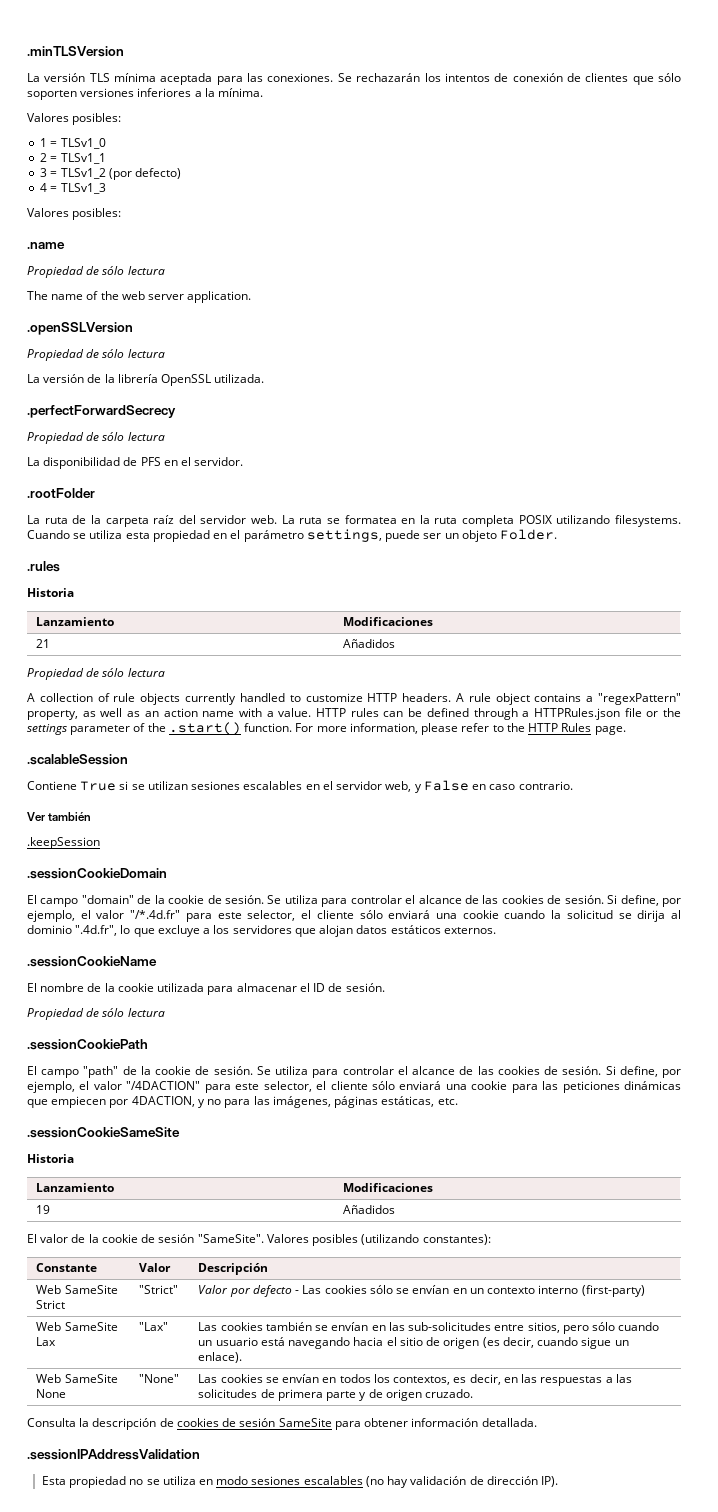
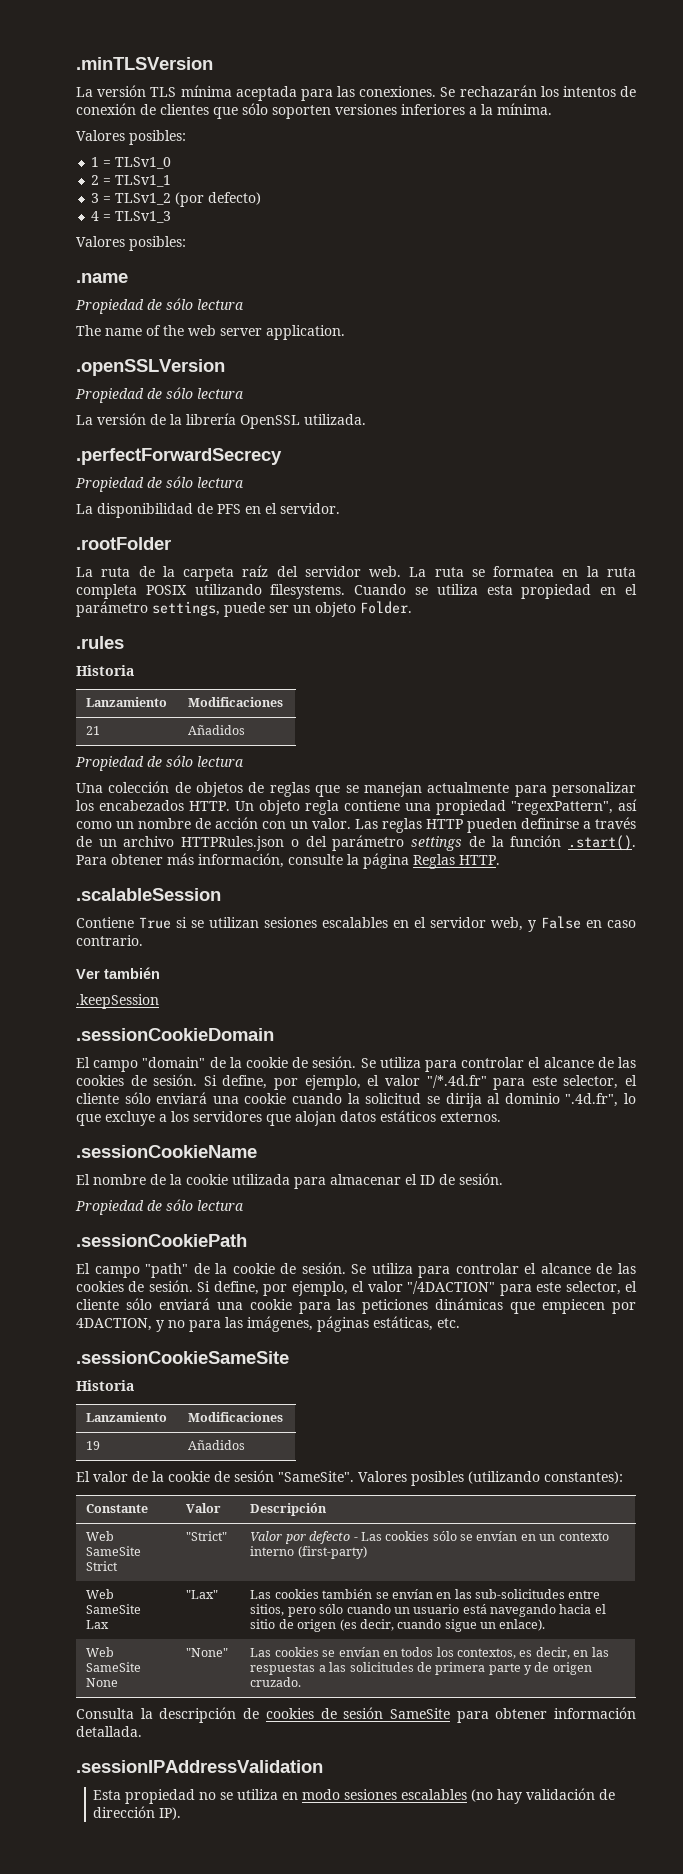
[27,693,681,705] [27,708,681,720] [27,722,626,735] A collection of rule objects currently handled to customize HTTP headers. A rule object contains a "regexPattern" property, as well as an action name with a value. HTTP rules can be defined through a HTTPRules.json file or the settings parameter of the .start() function. For more information, please refer to the HTTP Rules page. -> [76,781,636,797] [76,799,637,815] [76,817,636,833] [76,835,637,851] [76,853,500,869] Una colección de objetos de reglas que se manejan actualmente para personalizar los encabezados HTTP. Un objeto regla contiene una propiedad "regexPattern", así como un nombre de acción con un valor. Las reglas HTTP pueden definirse a través de un archivo HTTPRules.json o del parámetro settings de la función .start(). Para obtener más información, consulte la página Reglas HTTP.

